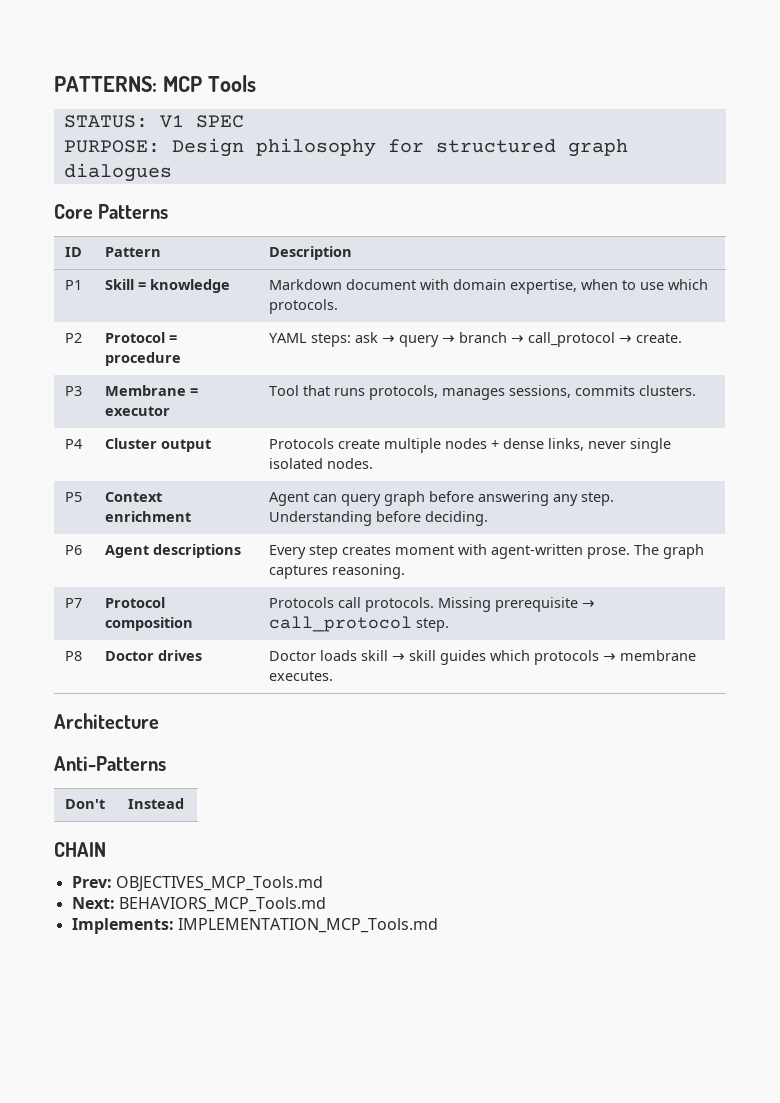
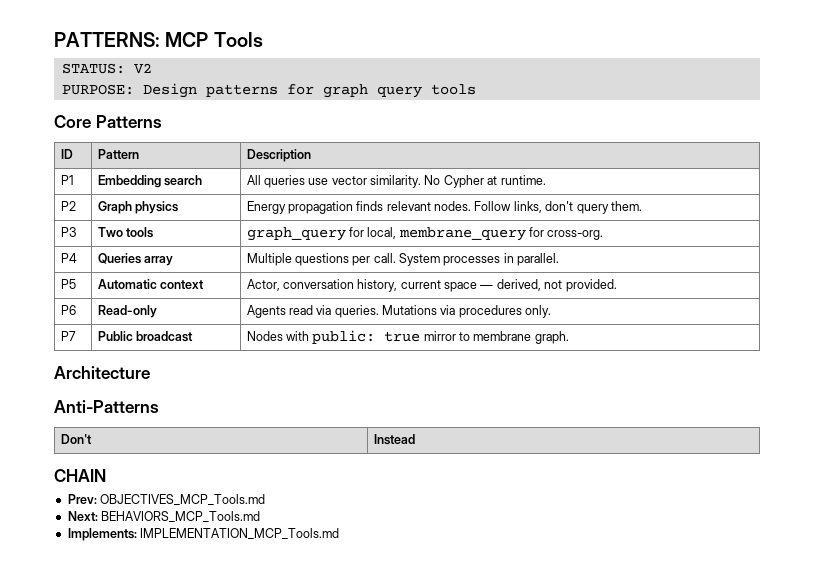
[159,115,244,128] V1 SPEC -> [133,63,152,74] V2
[255,138,628,157] [63,163,172,182] philosophy for structured graph dialogues -> [205,84,476,98] patterns for graph query tools
[105,279,231,293] [269,279,709,294] [269,299,339,314] [65,333,83,343] [105,332,178,343] [105,352,182,366] [269,332,683,347] [65,386,83,396] [105,385,199,396] [105,406,171,416] [269,385,697,400] [65,439,83,449] [105,438,212,452] [269,438,672,453] [269,458,374,469] [65,492,83,502] [105,492,163,502] [105,511,192,522] [269,491,615,506] [269,511,489,526] [65,545,83,555] [105,544,242,558] [269,544,705,559] [269,564,406,579] [65,598,83,608] [105,597,166,608] [105,617,194,631] [269,597,596,612] [269,616,450,632] [65,651,83,661] [105,650,203,661] [269,650,697,665] [269,671,334,681] Skill = knowledge | Markdown document with domain expertise, when to use which protocols. // P2 | Protocol = procedure | YAML steps: ask → query → branch → call_protocol → create. // P3 | Membrane = executor | Tool that runs protocols, manages sessions, commits clusters. // P4 | Cluster output | Protocols create multiple nodes + dense links, never single isolated nodes. // P5 | Context enrichment | Agent can query graph before answering any step. Understanding before deciding. // P6 | Agent descriptions | Every step creates moment with agent-written prose. The graph captures reasoning. // P7 | Protocol composition | Protocols call protocols. Missing prerequisite → call_protocol step. // P8 | Doctor drives | Doctor loads skill → skill guides which protocols → membrane executes. -> [97,175,202,188] [246,175,546,188] [60,201,76,211] [97,201,178,214] [246,201,642,214] [60,227,76,237] [97,227,153,238] [246,227,604,241] [60,253,77,263] [97,253,173,266] [246,253,560,266] [60,279,76,289] [97,279,204,289] [246,279,617,292] [60,305,76,315] [97,305,157,318] [246,305,552,318] [60,331,76,341] [97,331,193,342] [246,330,569,344] Embedding search | All queries use vector similarity. No Cypher at runtime. // P2 | Graph physics | Energy propagation finds relevant nodes. Follow links, don't query them. // P3 | Two tools | graph_query for local, membrane_query for cross-org. // P4 | Queries array | Multiple questions per call. System processes in parallel. // P5 | Automatic context | Actor, conversation history, current space — derived, not provided. // P6 | Read-only | Agents read via queries. Mutations via procedures only. // P7 | Public broadcast | Nodes with public: true mirror to membrane graph.

